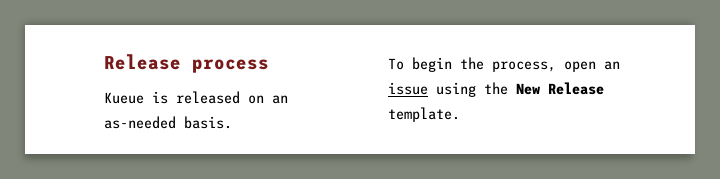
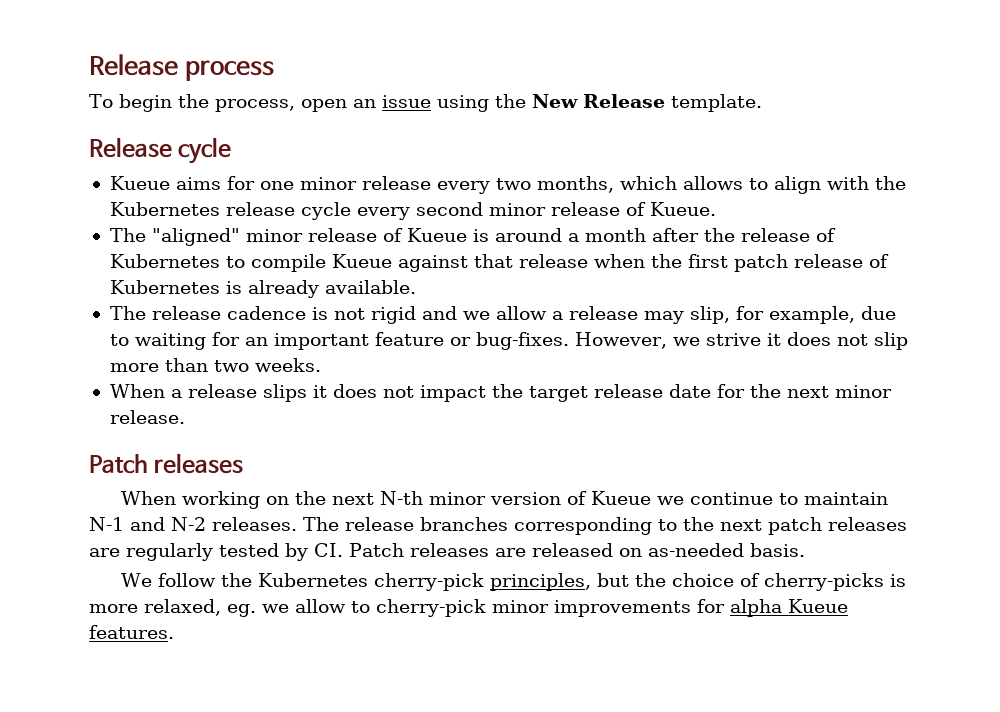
[104,91,288,104] [104,116,232,129] // Kueue is released on an as-needed basis. -> (274, 70) none
(460, 114) none -> [89,137,232,164] [109,176,906,194] [109,202,716,220] [109,228,836,246] [109,254,889,272] [109,280,416,298] [109,306,896,324] [109,332,908,350] [109,358,321,372] [109,384,892,402] [109,410,185,424] [89,453,244,474] [121,491,889,509] [89,517,907,535] [89,543,805,561] [121,573,907,591] [89,599,848,617] [89,625,174,639] // Release cycle // Kueue aims for one minor release every two months, which allows to align with the Kubernetes release cycle every second minor release of Kueue. // The "aligned" minor release of Kueue is around a month after the release of Kubernetes to compile Kueue against that release when the first patch release of Kubernetes is already available. // The release cadence is not rigid and we allow a release may slip, for example, due to waiting for an important feature or bug-fixes. However, we strive it does not slip more than two weeks. // When a release slips it does not impact the target release date for the next minor release. // Patch releases // When working on the next N-th minor version of Kueue we continue to maintain N-1 and N-2 releases. The release branches corresponding to the next patch releases are regularly tested by CI. Patch releases are released on as-needed basis. // We follow the Kubernetes cherry-pick principles, but the choice of cherry-picks is more relaxed, eg. we allow to cherry-pick minor improvements for alpha Kueue features.

